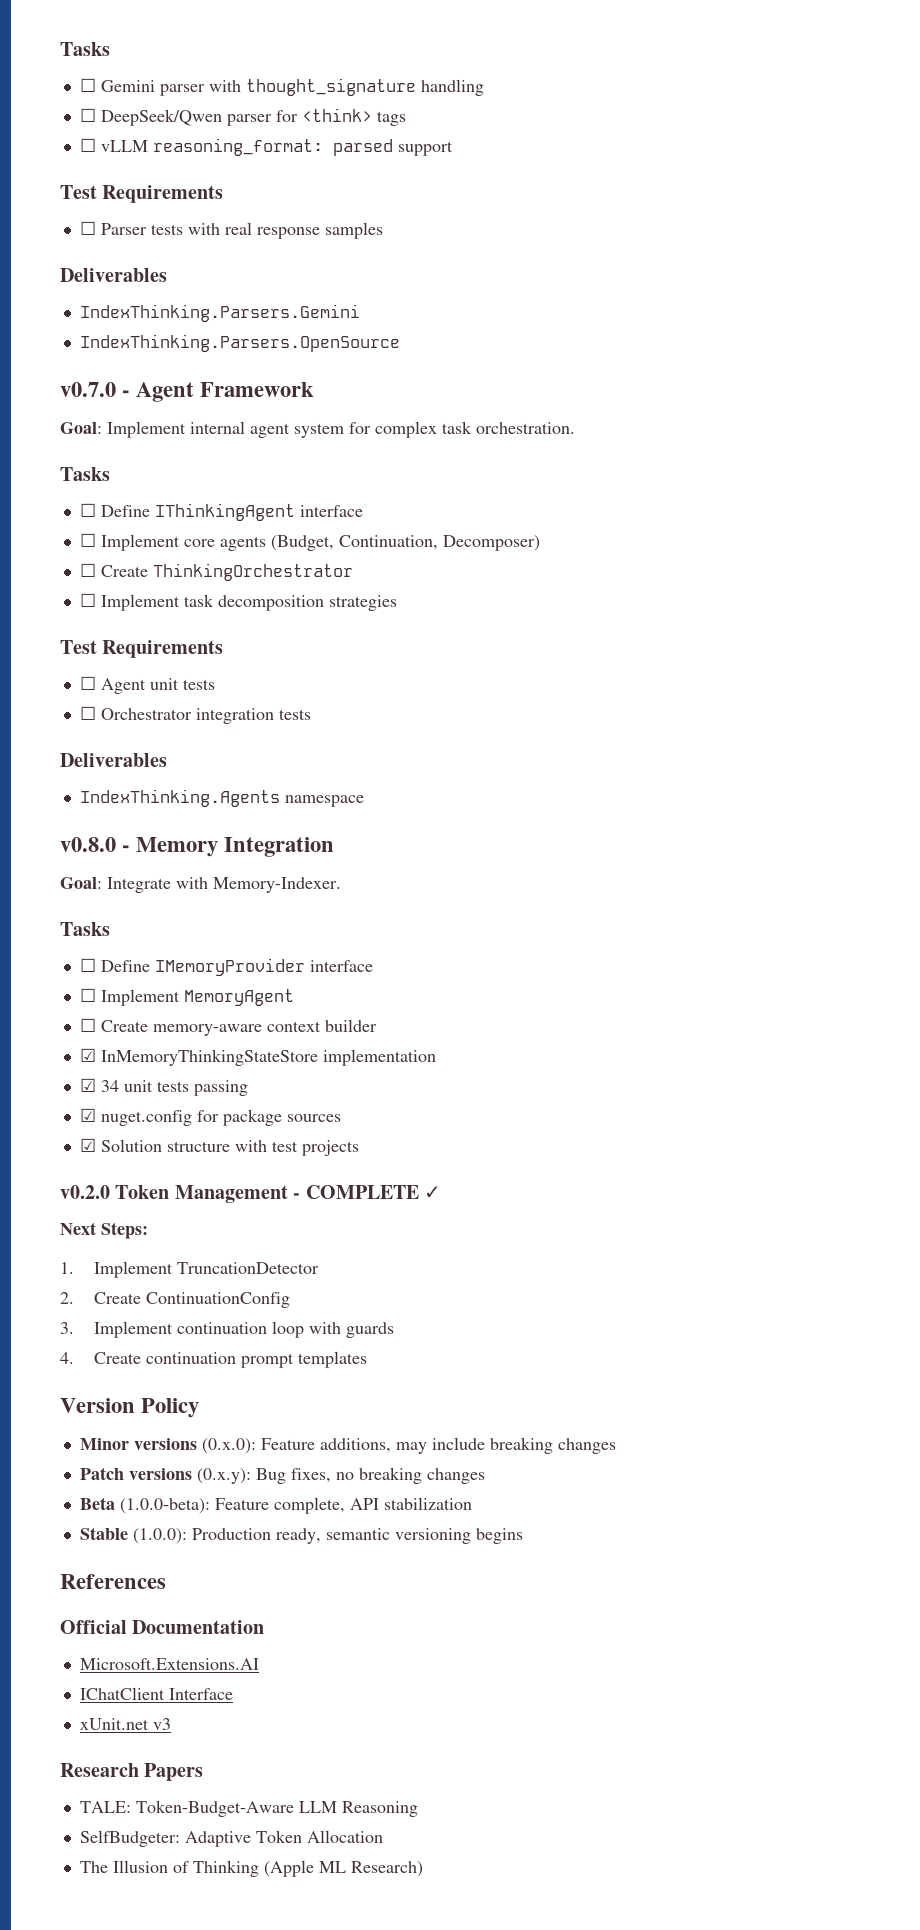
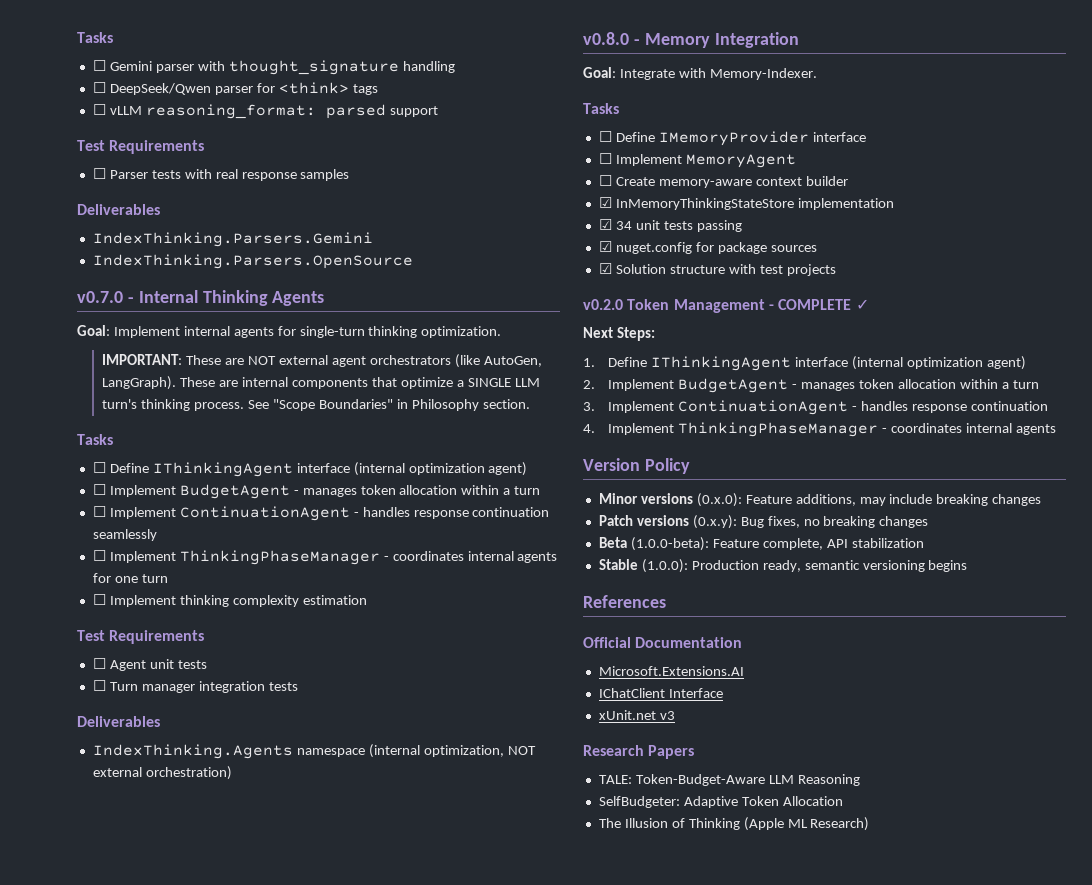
[136,382,315,402] Agent Framework -> [138,290,325,306] Internal Thinking Agents
[250,421,575,438] agent system for complex task orchestration. -> [233,326,502,338] [102,354,542,368] [102,376,540,390] [102,399,530,411] agents for single-turn thinking optimization. // IMPORTANT: These are NOT external agent orchestrators (like AutoGen, LangGraph). These are internal components that optimize a SINGLE LLM turn's thinking process. See "Scope Boundaries" in Philosophy section.
[79,533,540,551] [79,563,353,581] [79,593,397,611] // ☐ Implement core agents (Budget, Continuation, Decomposer) // ☐ Create ThinkingOrchestrator // ☐ Implement task decomposition strategies -> [353,462,528,476] [92,484,541,499] [92,506,550,521] [92,529,157,541] [92,550,558,565] [92,573,168,583] [92,594,367,607] (internal optimization agent) // ☐ Implement BudgetAgent - manages token allocation within a turn // ☐ Implement ContinuationAgent - handles response continuation seamlessly // ☐ Implement ThinkingPhaseManager - coordinates internal agents for one turn // ☐ Implement thinking complexity estimation
[100,708,192,720] Orchestrator -> [109,682,195,693] Turn manager
(364, 801) none -> [368,744,536,758] [92,766,232,780] (internal optimization, NOT external orchestration)
[93,1261,319,1278] [60,1292,290,1308] [60,1321,394,1338] [60,1351,367,1368] Implement TruncationDetector // 2. Create ContinuationConfig // 3. Implement continuation loop with guards // 4. Create continuation prompt templates -> [608,356,1026,371] [583,378,1039,393] [583,400,1048,415] [583,422,1056,437] Define IThinkingAgent interface (internal optimization agent) // 2. Implement BudgetAgent - manages token allocation within a turn // 3. Implement ContinuationAgent - handles response continuation // 4. Implement ThinkingPhaseManager - coordinates internal agents

